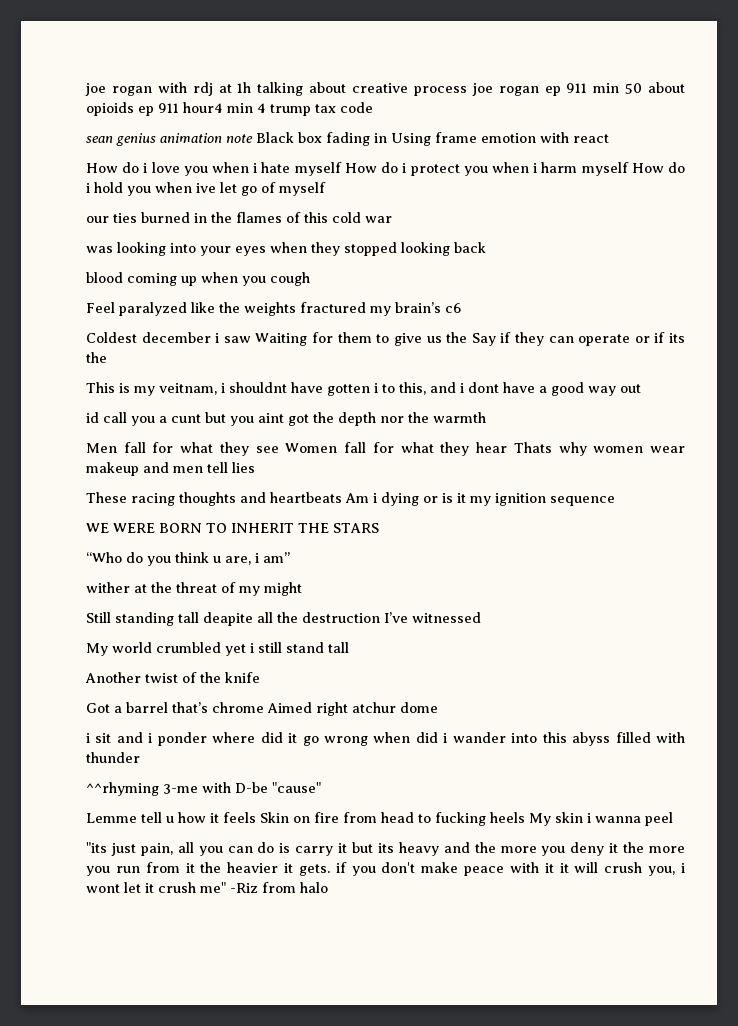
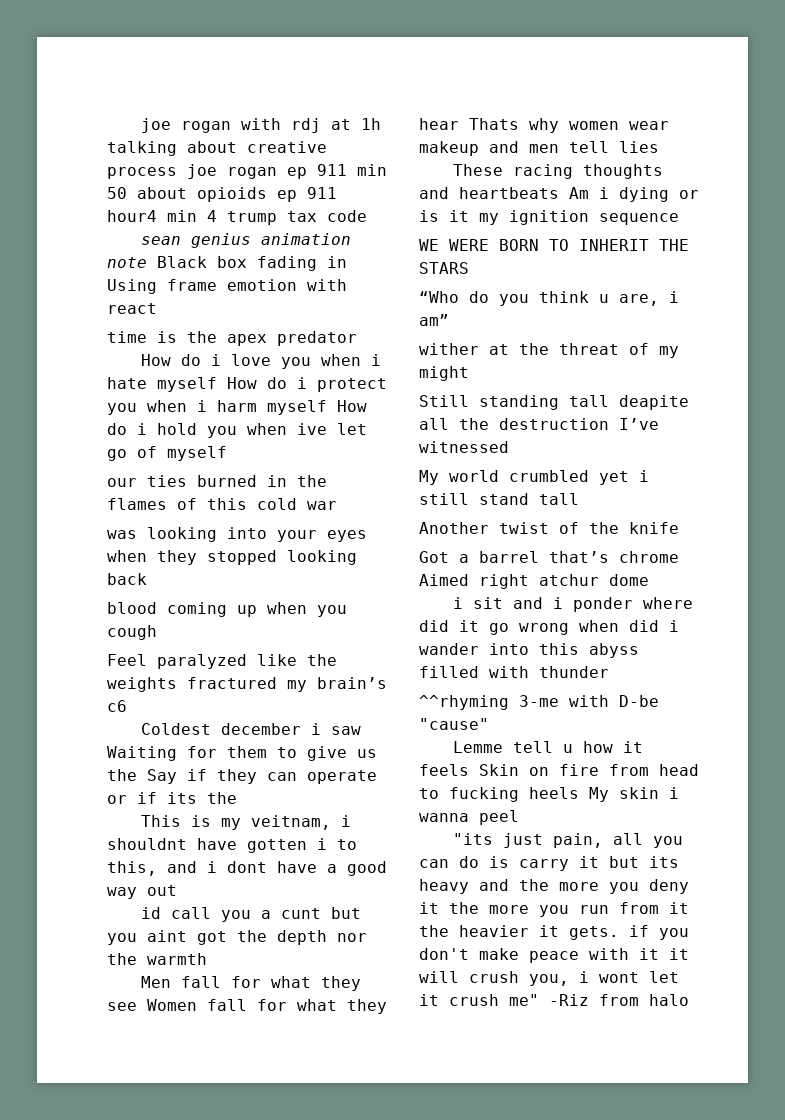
(609, 138) none -> [107,331,357,346] // time is the apex predator

